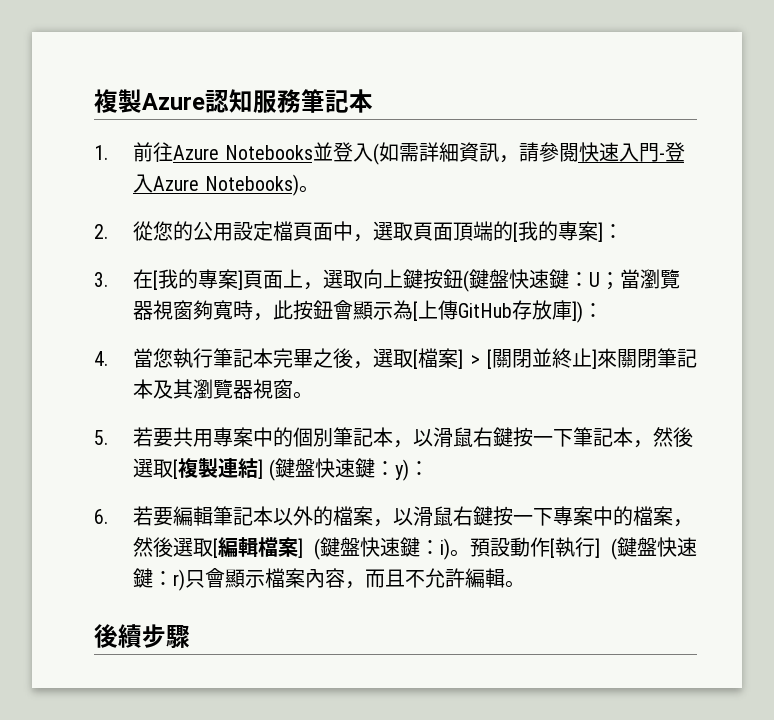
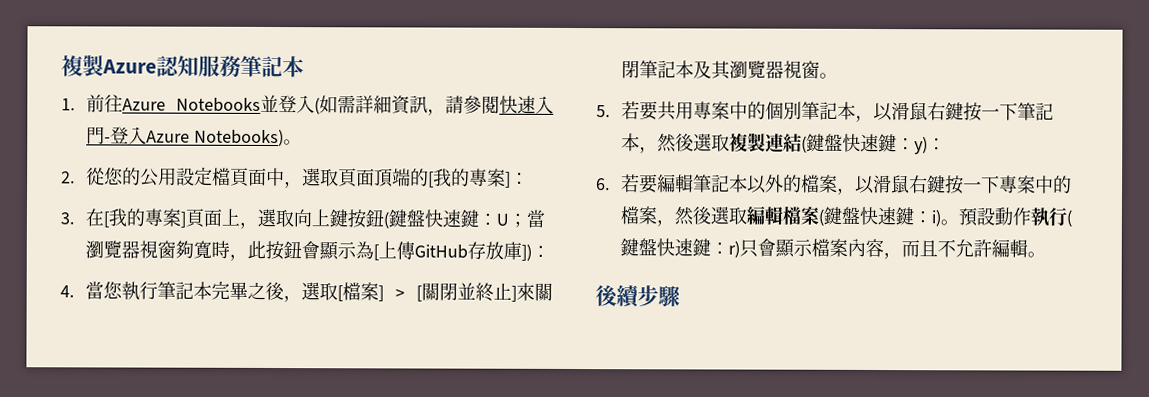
[173,459,179,479] [ -> (731, 142) none
[258,459,264,479] ] -> (803, 142) none
[213,538,219,558] [ -> (748, 215) none
[298,538,304,558] ] -> (820, 215) none
[550,537,601,558] [執行] -> [1030,207,1068,227] 執行

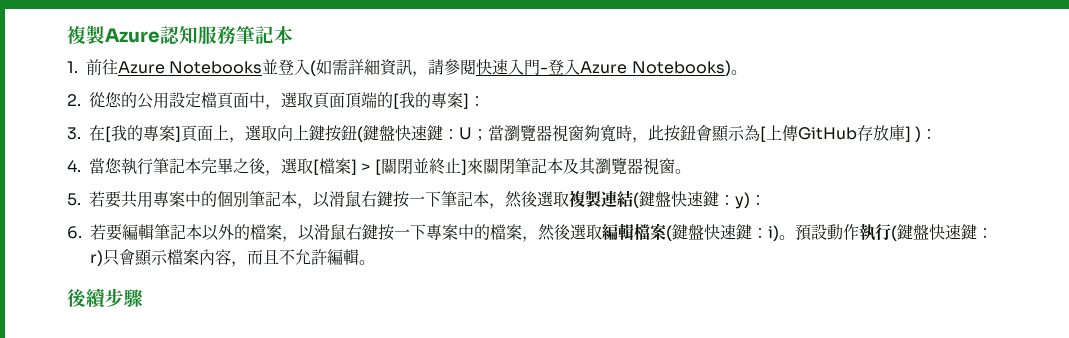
[521,243,533,261] ]) -> [905,126,922,142] ] )

